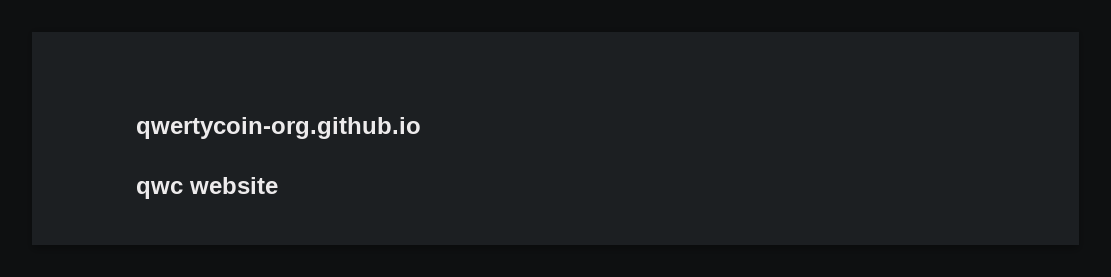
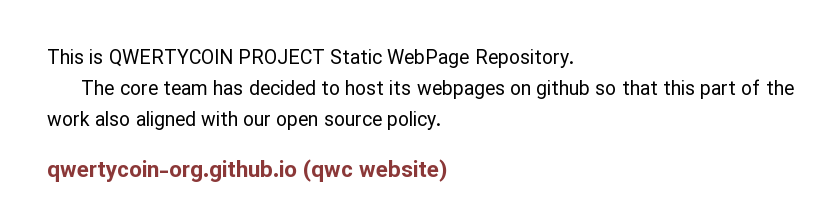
(136, 128) none -> [47,49,574,68] [81,79,794,99] [47,111,441,130] This is QWERTYCOIN PROJECT Static WebPage Repository. // The core team has decided to host its webpages on github so that this part of the work also aligned with our open source policy. //
[136,177,278,199] // qwc website -> [303,159,449,182] (qwc website)

